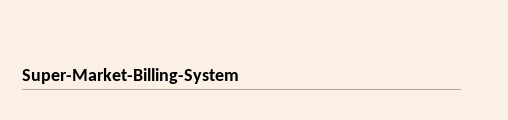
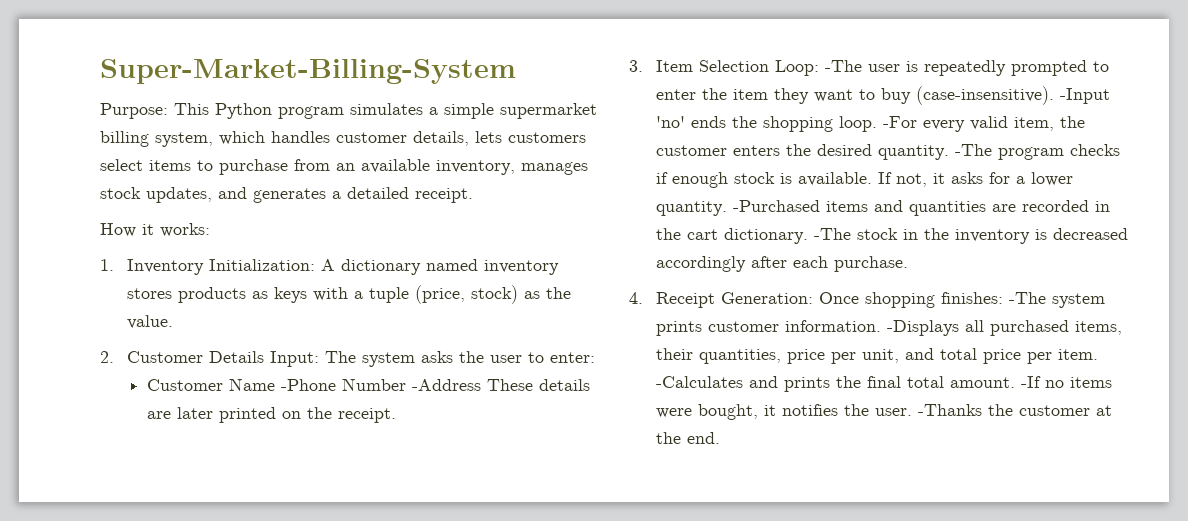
(239, 76) none -> [100,103,597,119] [100,131,586,147] [100,159,588,175] [100,187,473,203] [100,223,210,237] [100,259,560,275] [127,285,572,304] [127,315,174,329] [100,351,596,367] [146,378,590,391] [146,407,396,423] [629,60,1110,76] [656,86,1111,105] [656,116,1086,132] [656,144,1121,160] [656,172,1074,188] [656,200,1111,216] [656,228,1129,244] [656,256,909,272] [629,292,1106,308] [656,320,1123,336] [656,348,1099,364] [656,376,1113,392] [656,404,1113,420] [656,432,721,444] // Purpose: This Python program simulates a simple supermarket billing system, which handles customer details, lets customers select items to purchase from an available inventory, manages stock updates, and generates a detailed receipt. // How it works: // 1. Inventory Initialization: A dictionary named inventory stores products as keys with a tuple (price, stock) as the value. // 2. Customer Details Input: The system asks the user to enter: // Customer Name -Phone Number -Address These details are later printed on the receipt. // 3. Item Selection Loop: -The user is repeatedly prompted to enter the item they want to buy (case-insensitive). -Input 'no' ends the shopping loop. -For every valid item, the customer enters the desired quantity. -The program checks if enough stock is available. If not, it asks for a lower quantity. -Purchased items and quantities are recorded in the cart dictionary. -The stock in the inventory is decreased accordingly after each purchase. // 4. Receipt Generation: Once shopping finishes: -The system prints customer information. -Displays all purchased items, their quantities, price per unit, and total price per item. -Calculates and prints the final total amount. -If no items were bought, it notifies the user. -Thanks the customer at the end.

